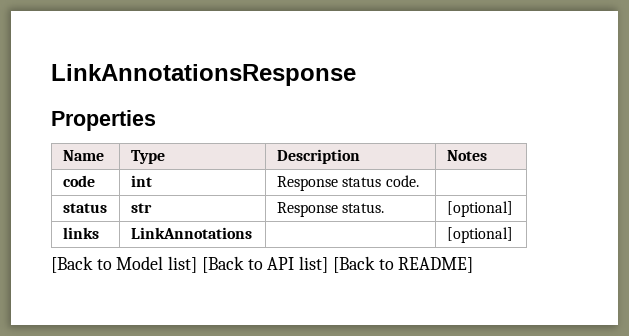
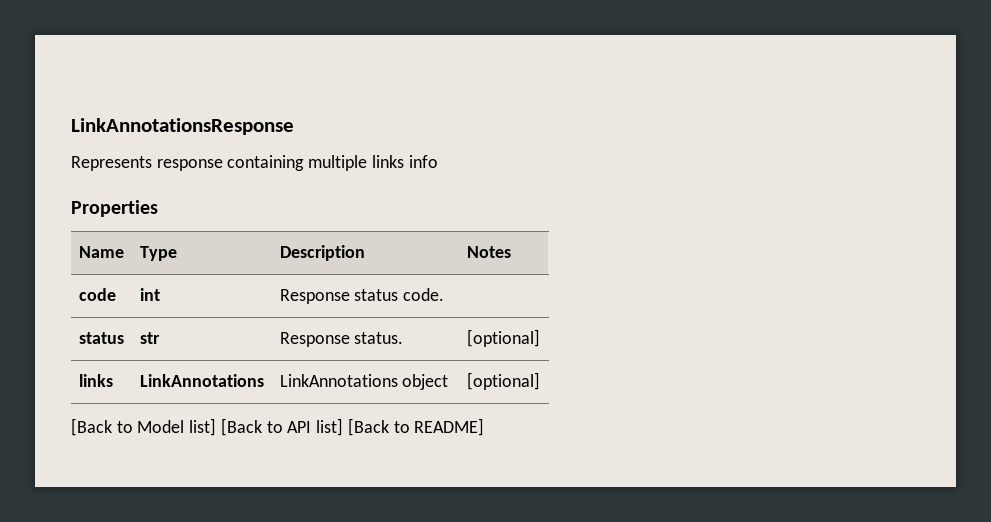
(356, 75) none -> [71,155,438,171] // Represents response containing multiple links info
(252, 233) none -> [279,374,449,390] LinkAnnotations object

